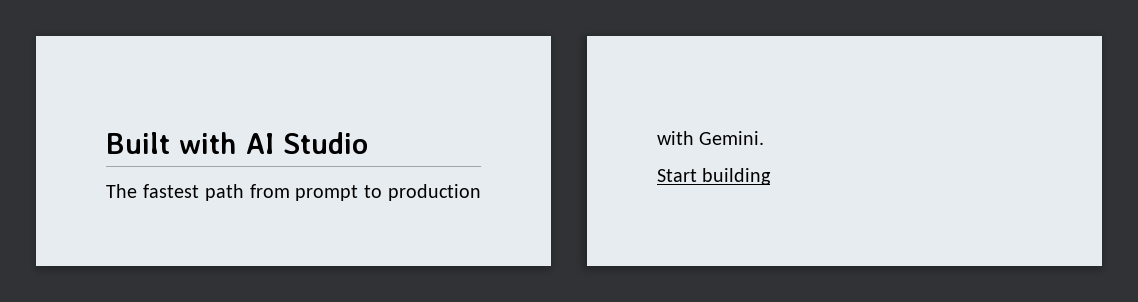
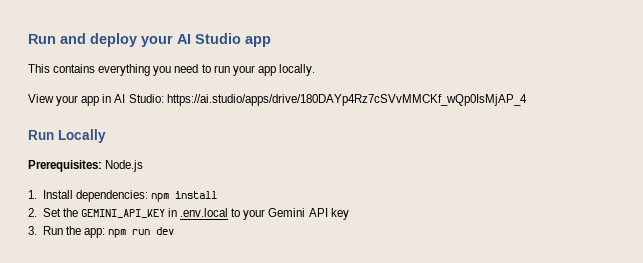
[106,132,368,154] [106,184,481,201] [657,131,765,145] [657,168,772,185] Built with AI Studio // The fastest path from prompt to production with Gemini. // Start building -> [28,33,271,47] [28,64,315,76] [28,94,527,106] [28,129,106,143] [28,160,144,172] [28,190,217,202] [28,208,349,220] [28,226,175,238] Run and deploy your AI Studio app // This contains everything you need to run your app locally. // View your app in AI Studio: https://ai.studio/apps/drive/180DAYp4Rz7cSVvMMCKf_wQp0IsMjAP_4 // Run Locally // Prerequisites: Node.js // 1. Install dependencies: npm install // 2. Set the GEMINI_API_KEY in .env.local to your Gemini API key // 3. Run the app: npm run dev

